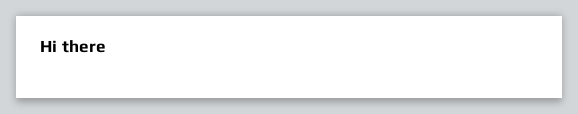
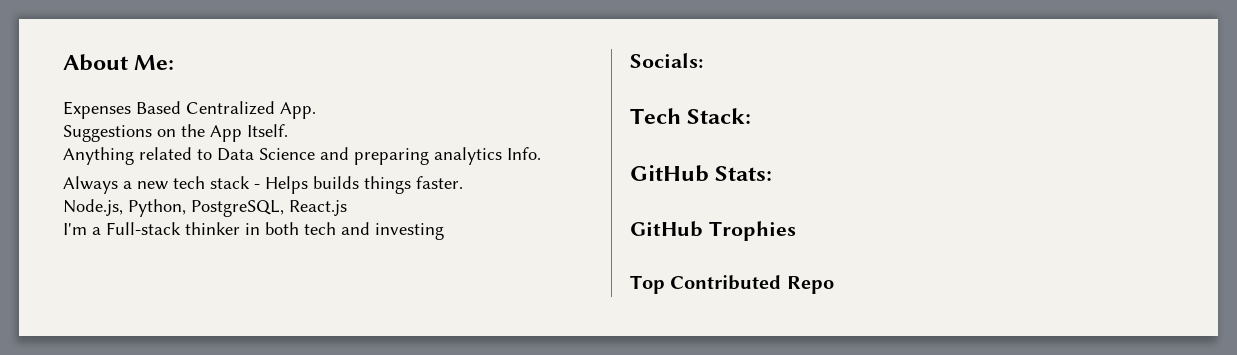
[40,40,106,53] Hi there -> [63,54,175,71] [63,101,316,119] [63,124,288,142] [63,147,541,165] [63,176,463,194] [63,199,347,217] [63,222,444,240] [630,53,703,68] [630,108,752,124] [630,165,773,182] [630,221,796,241] [630,275,834,294] About Me: // Expenses Based Centralized App. // Suggestions on the App Itself. // Anything related to Data Science and preparing analytics Info. // Always a new tech stack - Helps builds things faster. // Node.js, Python, PostgreSQL, React.js // I'm a Full-stack thinker in both tech and investing // Socials: // Tech Stack: // GitHub Stats: // GitHub Trophies // Top Contributed Repo

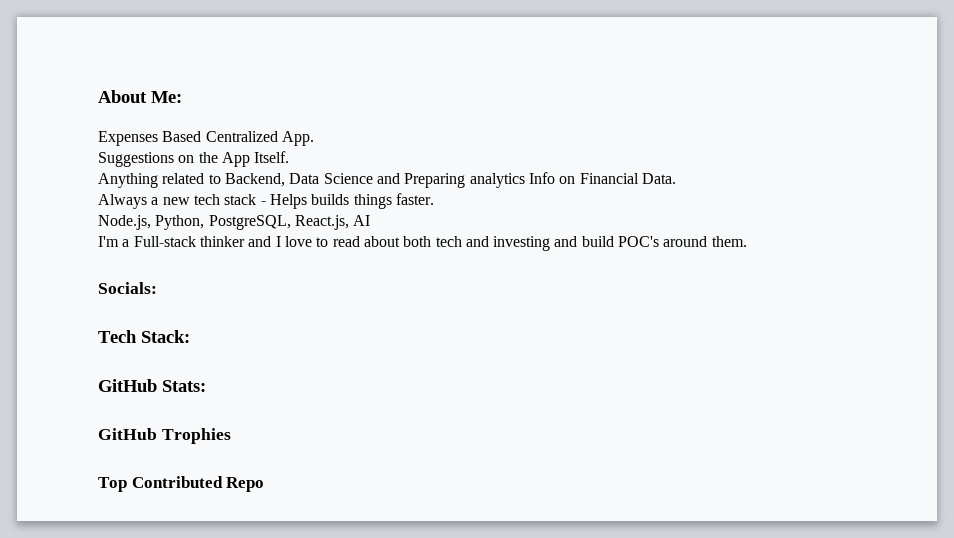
(212, 154) none -> [224,173,285,187] Backend,
[354,147,541,165] preparing analytics Info. -> [404,172,676,188] Preparing analytics Info on Financial Data.
[289,200,347,216] React.js -> [294,215,371,230] React.js, AI
[245,223,260,235] in -> [248,236,400,247] and I love to read about
(444, 231) none -> [554,236,747,247] and build POC's around them.

